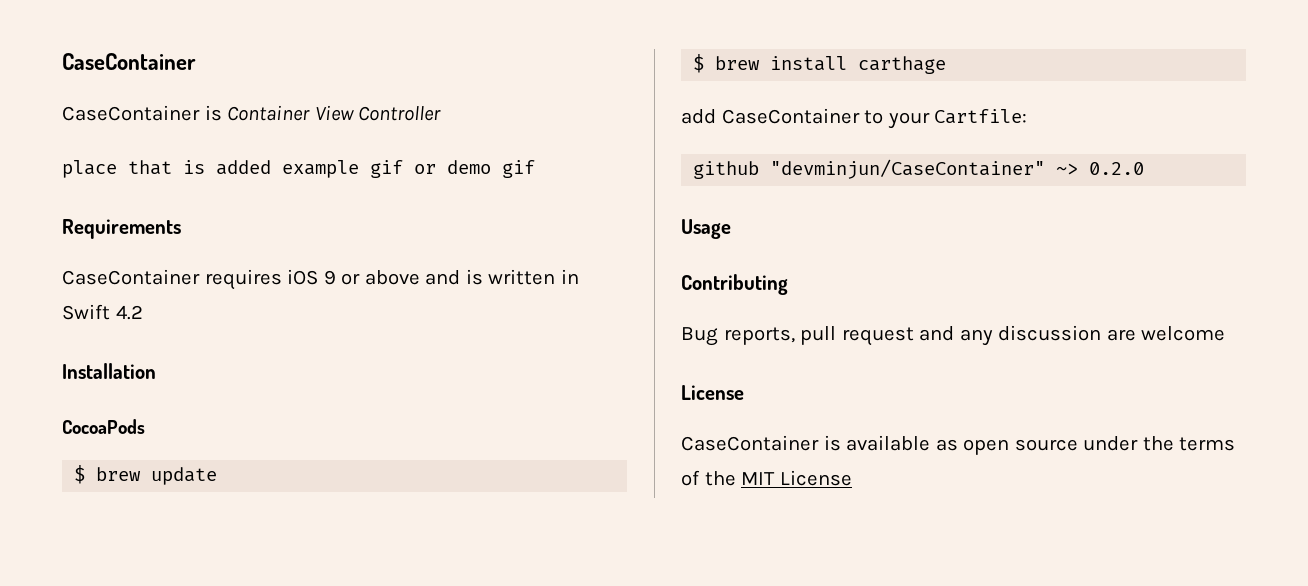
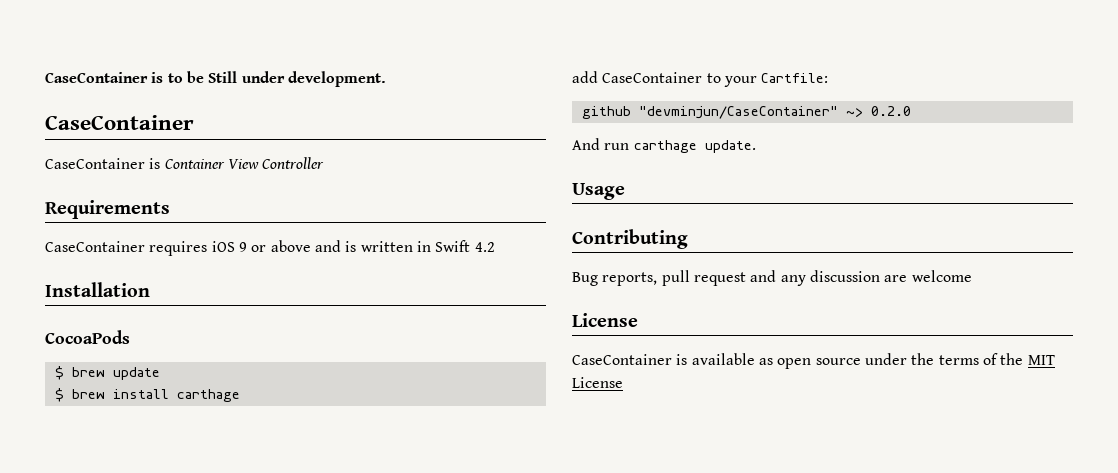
[62,53,196,70] CaseContainer -> [45,71,386,87] [45,115,194,130] CaseContainer is to be Still under development. // CaseContainer
[62,160,535,178] // place that is added example gif or demo gif -> (325, 163) none
(1145, 168) none -> [572,138,756,153] // And run carthage update.

